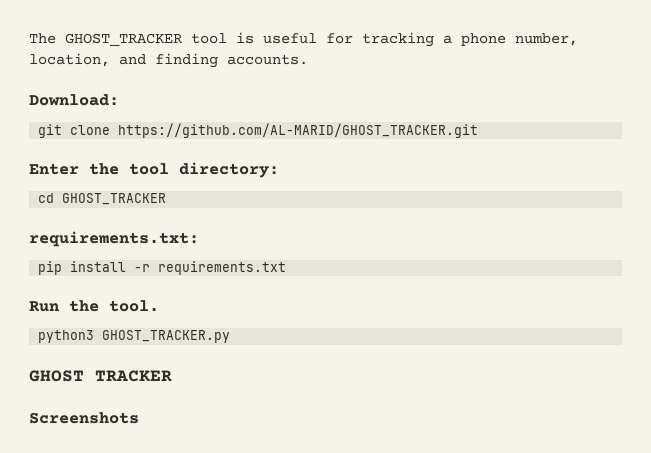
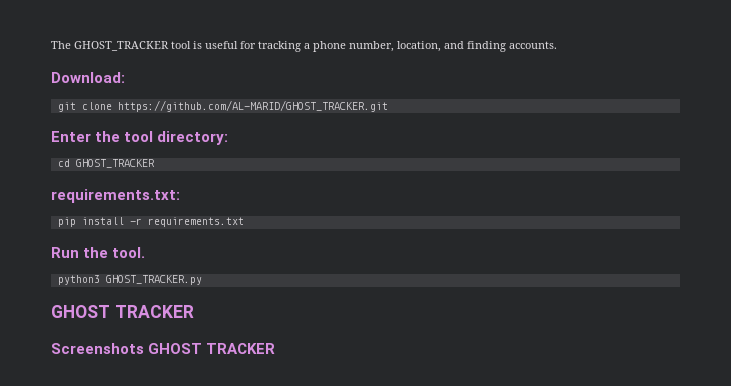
(139, 418) none -> [148,343,276,354] GHOST TRACKER

